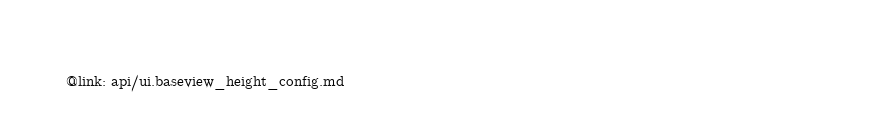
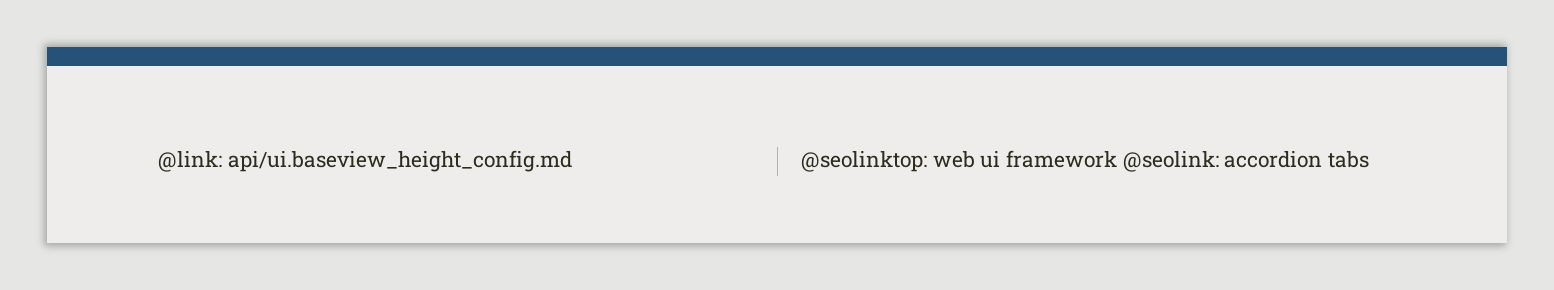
(344, 83) none -> [801,150,1370,172] // @seolinktop: web ui framework @seolink: accordion tabs

